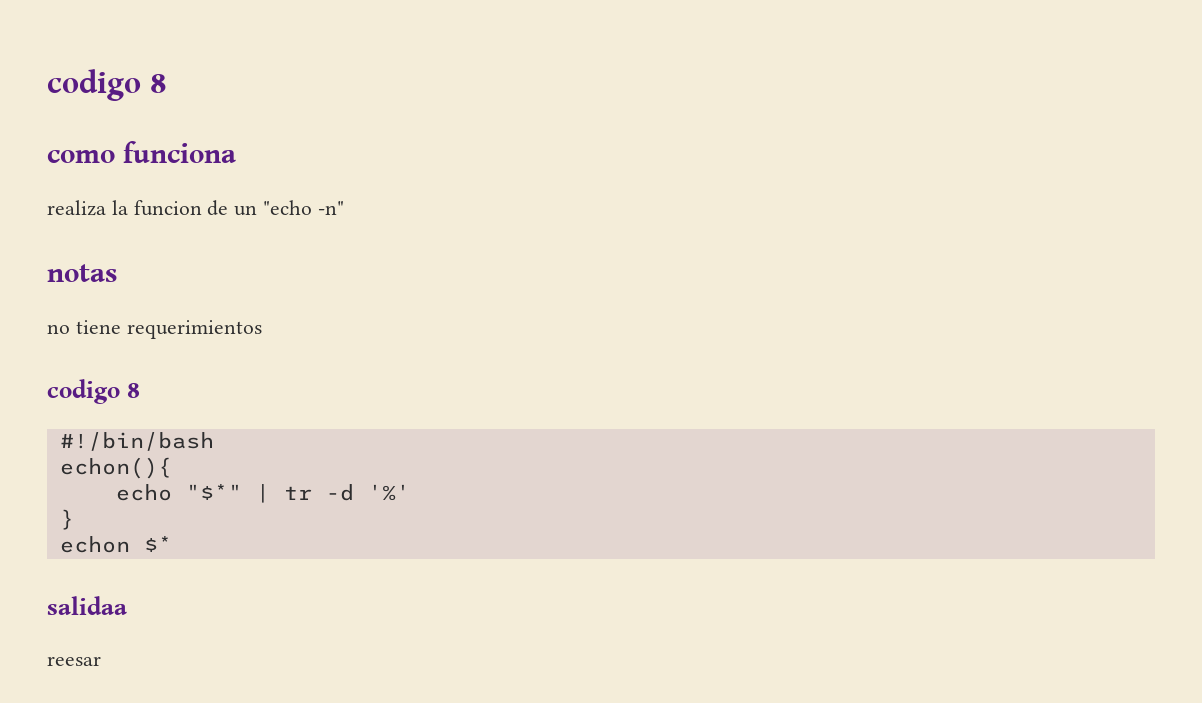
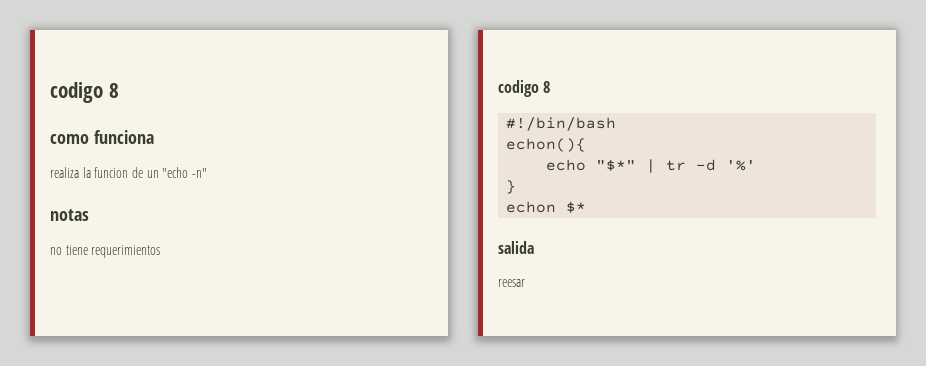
[47,596,127,615] salidaa -> [498,241,534,254] salida

